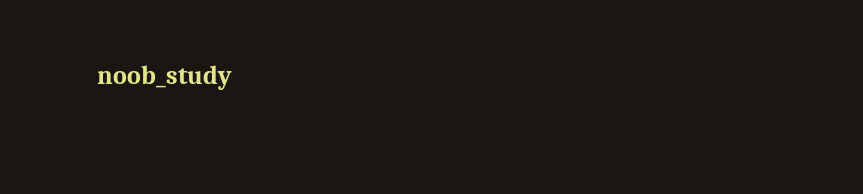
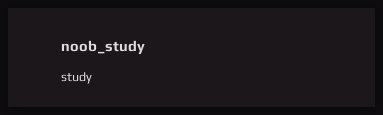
(232, 77) none -> [61,72,92,84] // study

